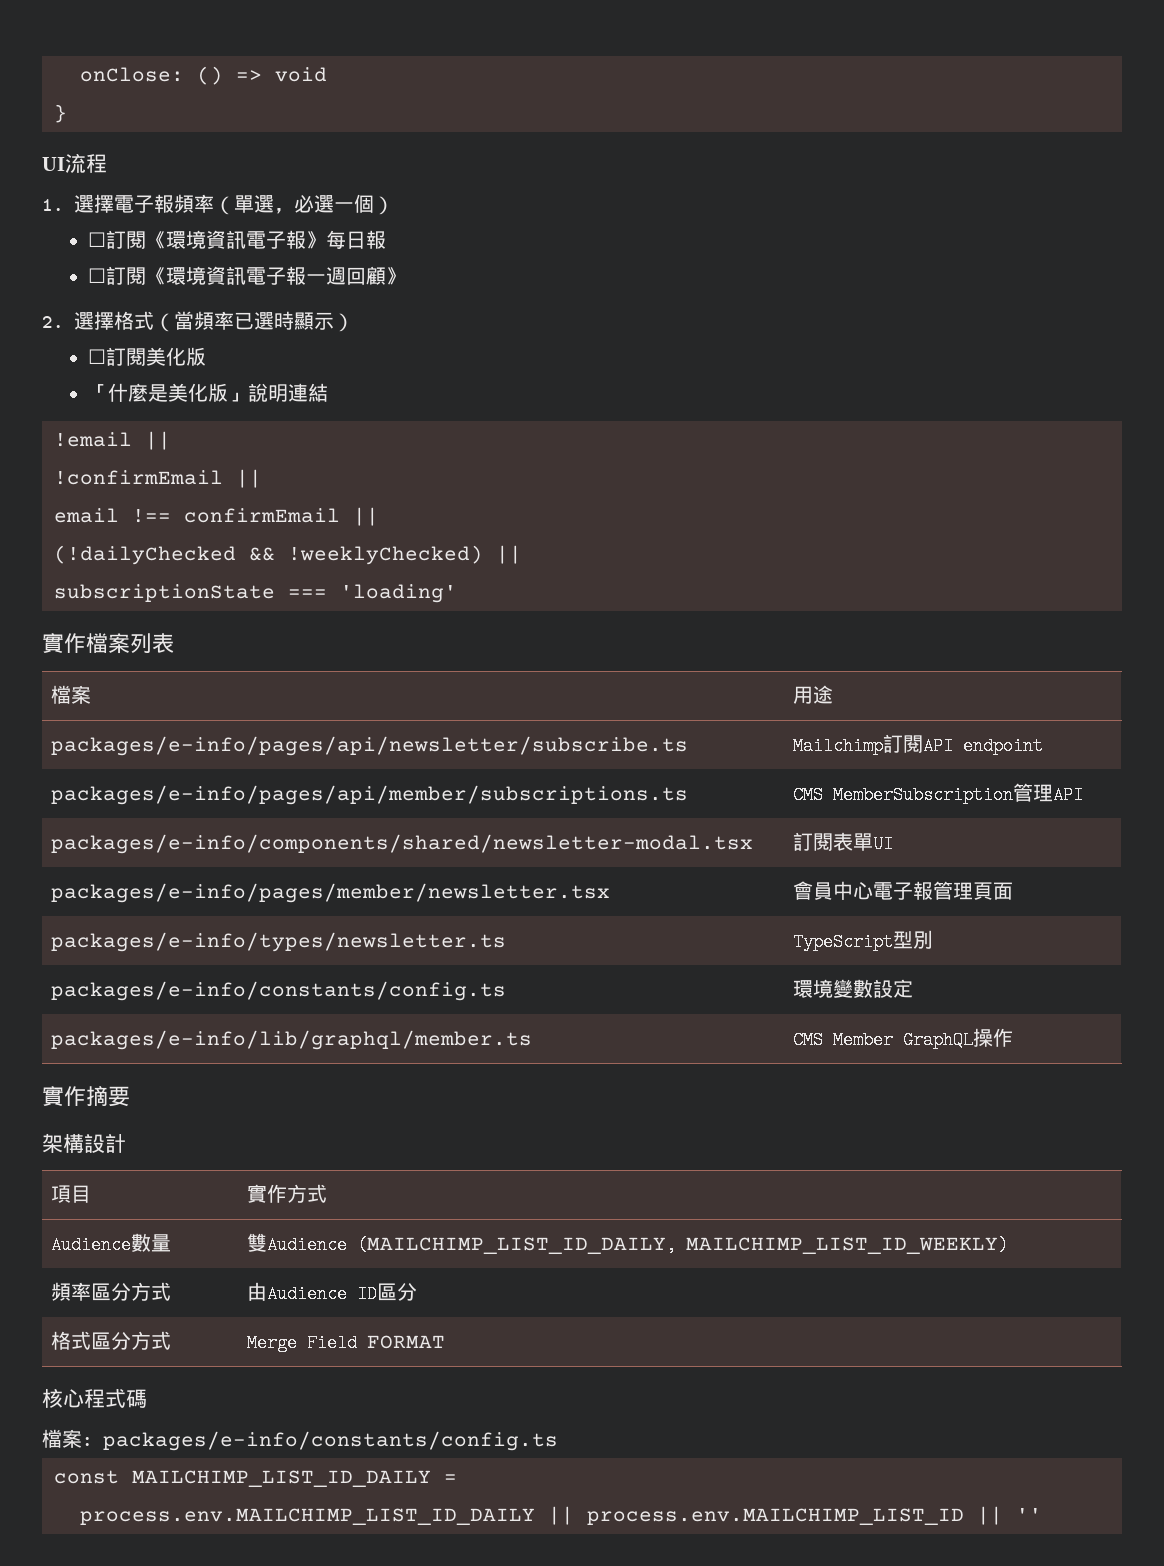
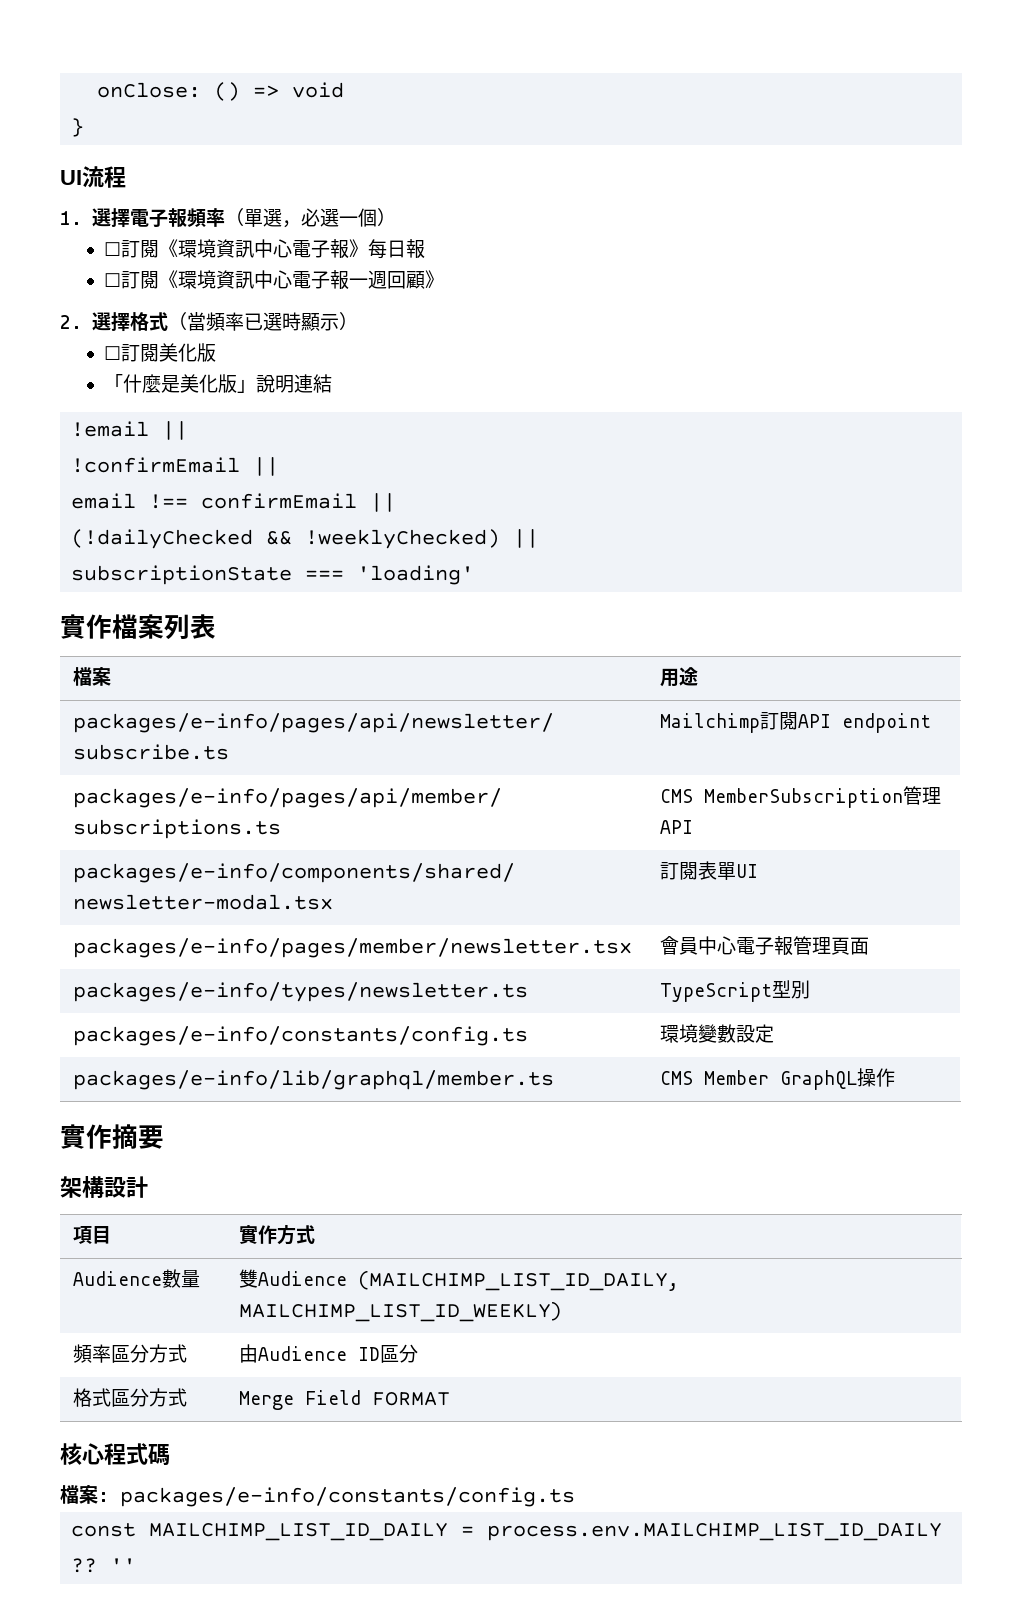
(246, 239) none -> [254,239,293,258] 中心
(246, 275) none -> [254,270,293,289] 中心
[80,1506,1003,1525] // process.env.MAILCHIMP_LIST_ID_DAILY || process.env.MAILCHIMP_LIST_ID || -> [487,1523,943,1541] [71,1558,98,1573] process.env.MAILCHIMP_LIST_ID_DAILY ??

